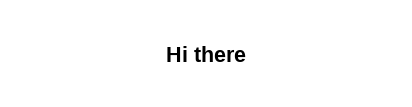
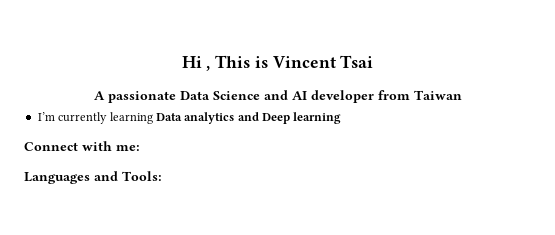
[194,46,246,62] there -> [206,55,374,71] [93,90,462,103] [37,112,342,124] [24,141,140,151] [24,171,162,184] , This is Vincent Tsai // A passionate Data Science and AI developer from Taiwan // I’m currently learning Data analytics and Deep learning // Connect with me: // Languages and Tools:

